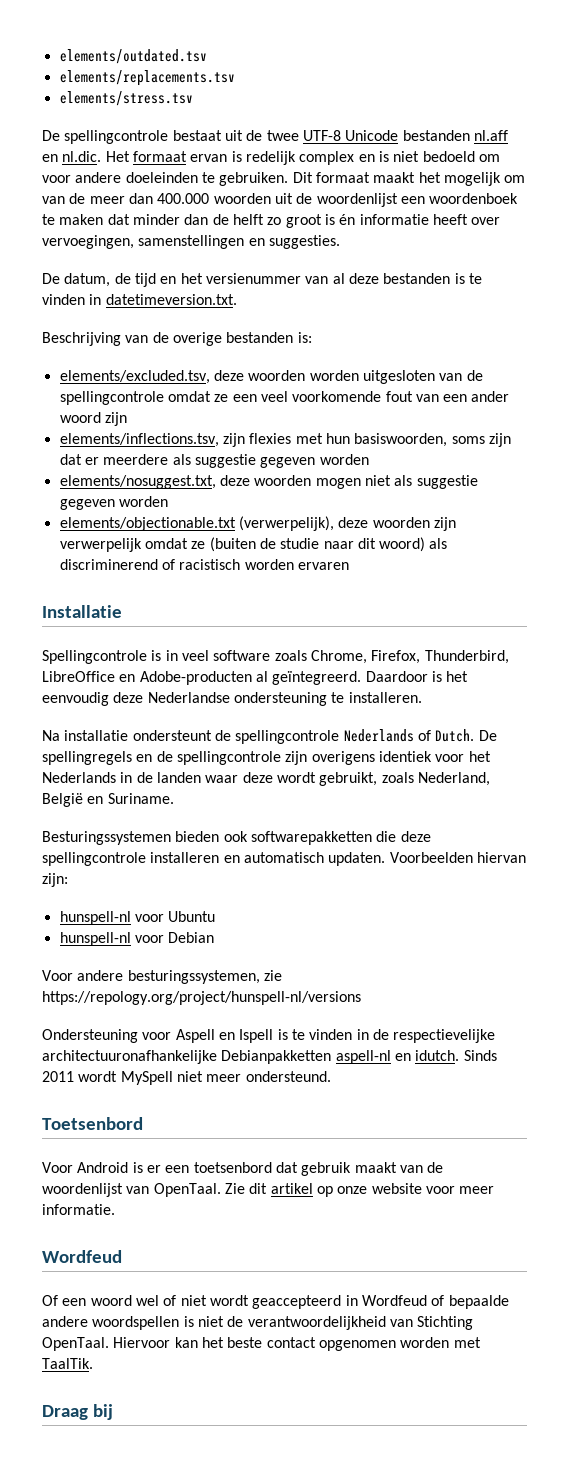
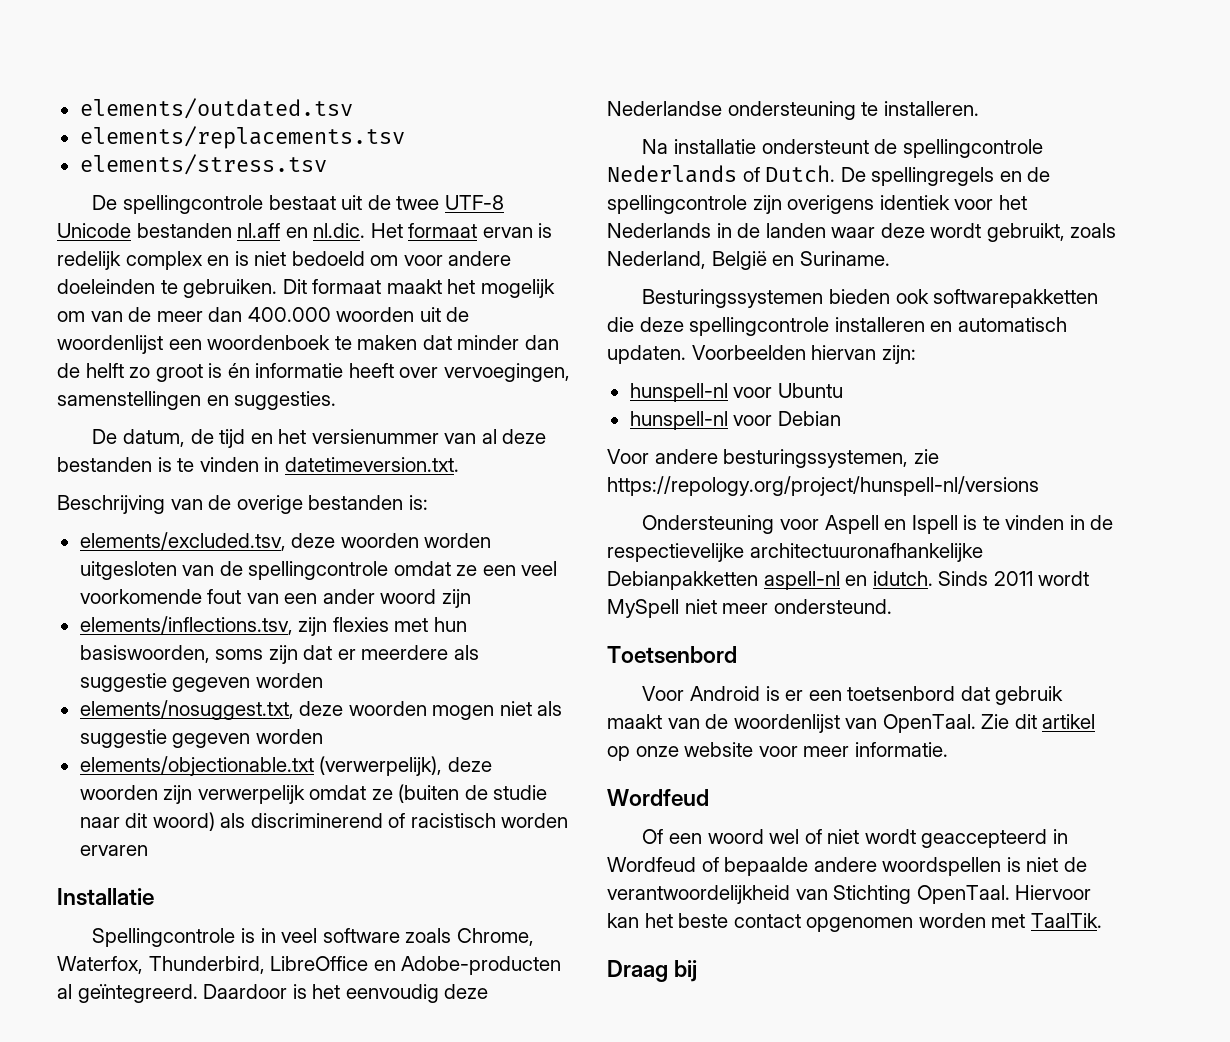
[371,650,421,664] Firefox, -> [57,956,143,974] Waterfox,

